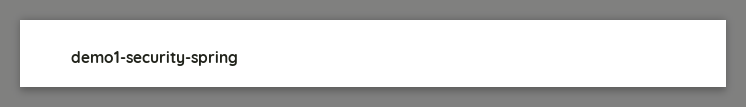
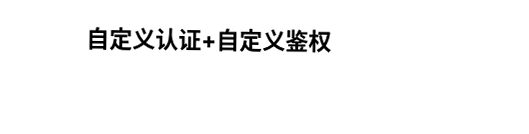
[71,51,238,66] demo1-security-spring -> [86,26,332,53] 自定义认证+自定义鉴权

